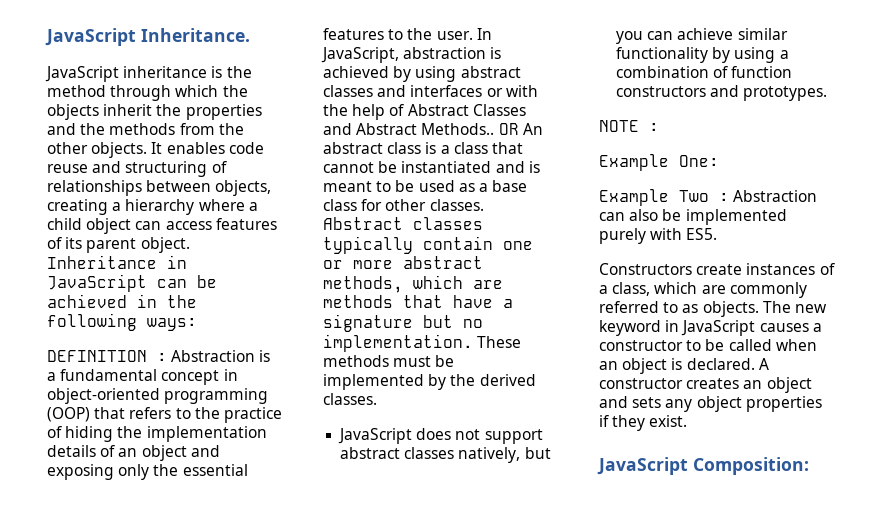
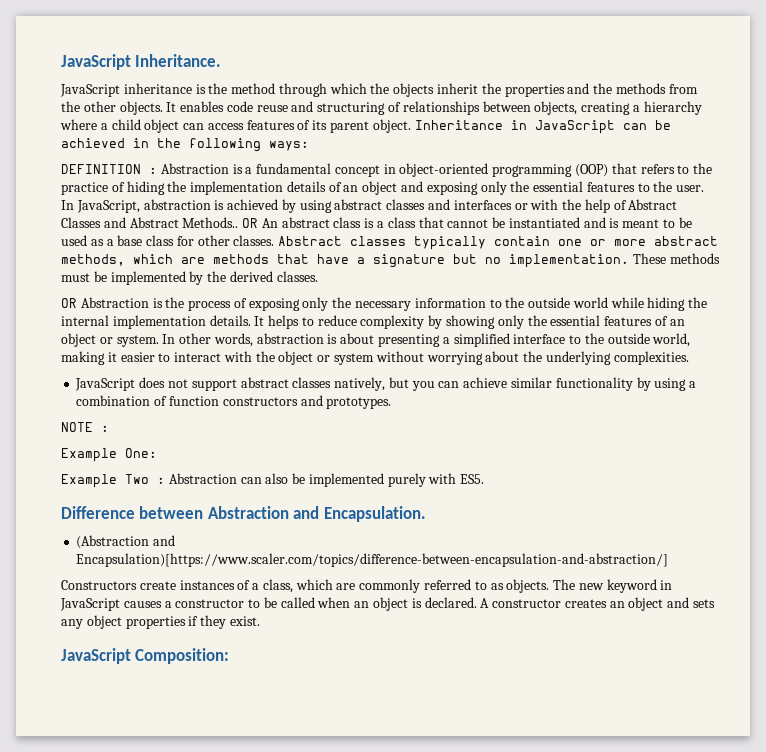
(377, 399) none -> [61,297,708,311] [61,315,685,329] [61,333,691,347] [61,351,689,365] // OR Abstraction is the process of exposing only the necessary information to the outside world while hiding the internal implementation details. It helps to reduce complexity by showing only the essential features of an object or system. In other words, abstraction is about presenting a simplified interface to the outside world, making it easier to interact with the object or system without worrying about the underlying complexities.
(718, 234) none -> [61,506,426,522] [76,535,176,549] [76,553,669,567] // Difference between Abstraction and Encapsulation. // (Abstraction and Encapsulation)[https://www.scaler.com/topics/difference-between-encapsulation-and-abstraction/]

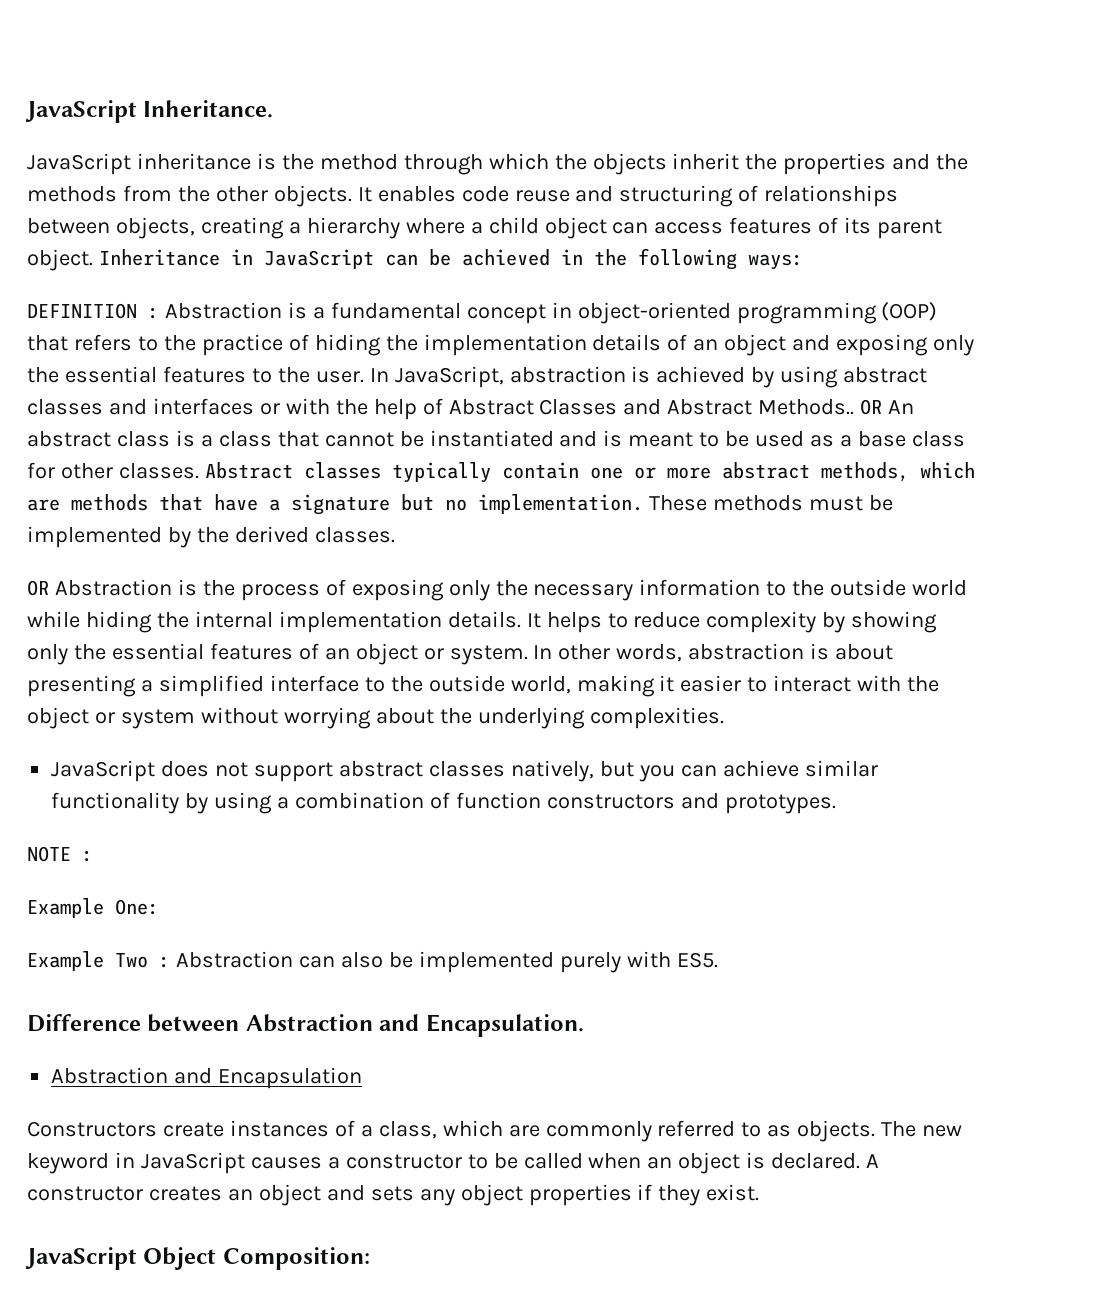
[76,535,176,549] [76,553,669,567] (Abstraction and Encapsulation)[https://www.scaler.com/topics/difference-between-encapsulation-and-abstraction/] -> [51,1067,363,1089] Abstraction and Encapsulation
(131, 656) none -> [143,1247,217,1270] Object

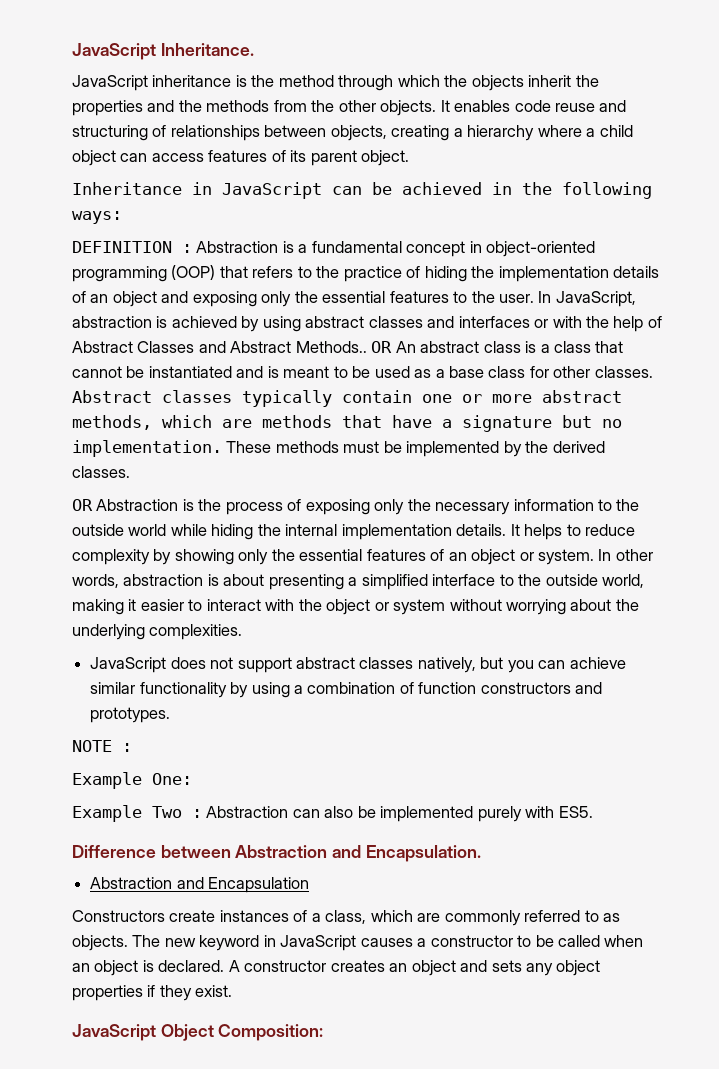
(93, 260) none -> (410, 158) //

